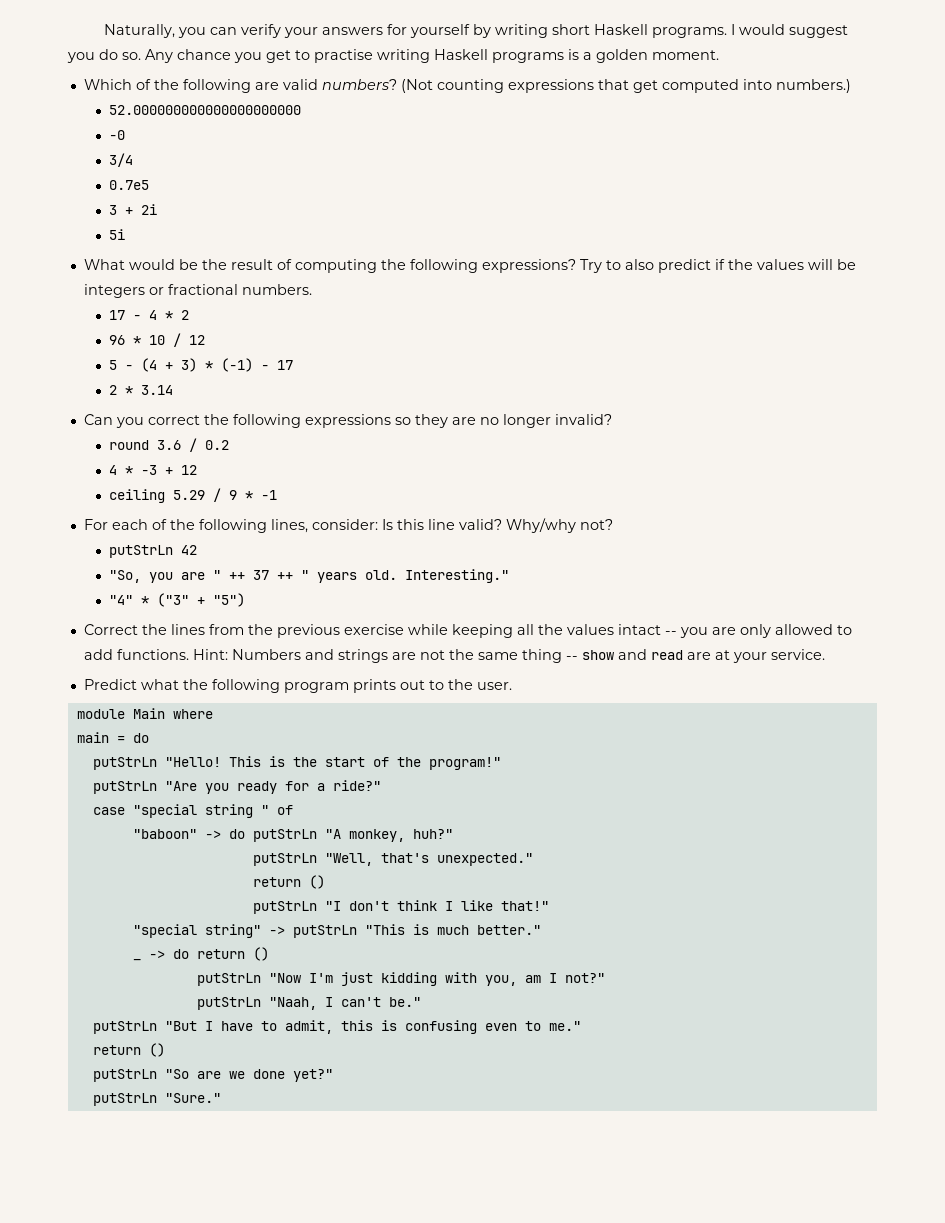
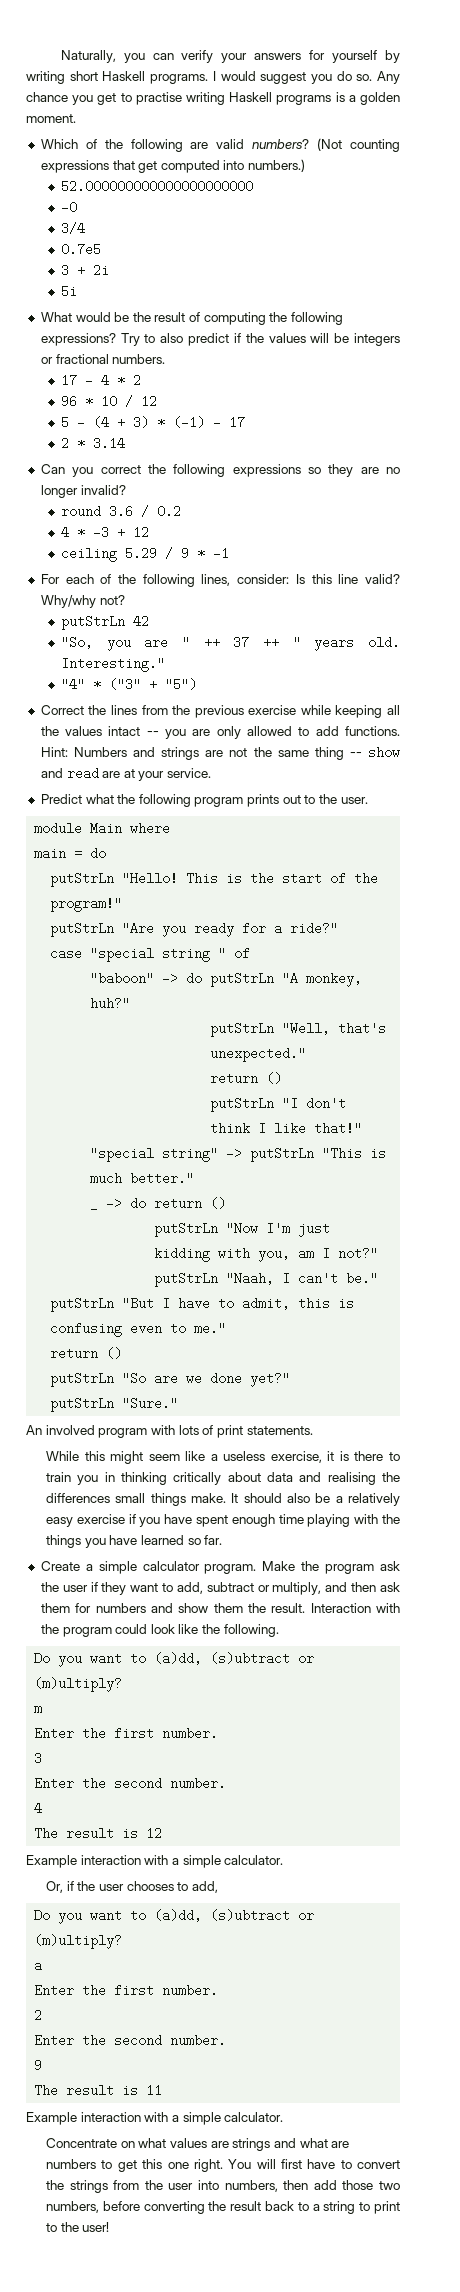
(221, 1098) none -> [26,1425,313,1438] [46,1451,401,1464] [46,1472,400,1485] [46,1493,400,1506] [46,1514,401,1527] [46,1535,223,1548] [40,1561,400,1574] [40,1582,400,1595] [40,1603,400,1613] [40,1624,279,1637] [34,1652,315,1667] [34,1677,123,1692] [34,1706,43,1713] [34,1727,219,1740] [34,1752,43,1765] [34,1777,227,1790] [34,1802,43,1815] [34,1827,163,1840] [26,1855,284,1868] [46,1881,218,1893] [34,1909,315,1924] [34,1934,123,1949] [34,1959,43,1972] [34,1984,219,1997] [34,2009,43,2022] [34,2034,227,2047] [34,2059,43,2072] [34,2084,163,2097] [26,2112,284,2125] [46,2138,350,2151] [46,2159,400,2172] [46,2180,401,2193] [46,2201,401,2214] [46,2222,110,2232] // An involved program with lots of print statements. // While this might seem like a useless exercise, it is there to train you in thinking critically about data and realising the differences small things make. It should also be a relatively easy exercise if you have spent enough time playing with the things you have learned so far. // Create a simple calculator program. Make the program ask the user if they want to add, subtract or multiply, and then ask them for numbers and show them the result. Interaction with the program could look like the following. // Do you want to (a)dd, (s)ubtract or (m)ultiply? // m // Enter the first number. // 3 // Enter the second number. // 4 // The result is 12 // Example interaction with a simple calculator. // Or, if the user chooses to add, // Do you want to (a)dd, (s)ubtract or (m)ultiply? // a // Enter the first number. // 2 // Enter the second number. // 9 // The result is 11 // Example interaction with a simple calculator. // Concentrate on what values are strings and what are numbers to get this one right. You will first have to convert the strings from the user into numbers, then add those two numbers, before converting the result back to a string to print to the user!

